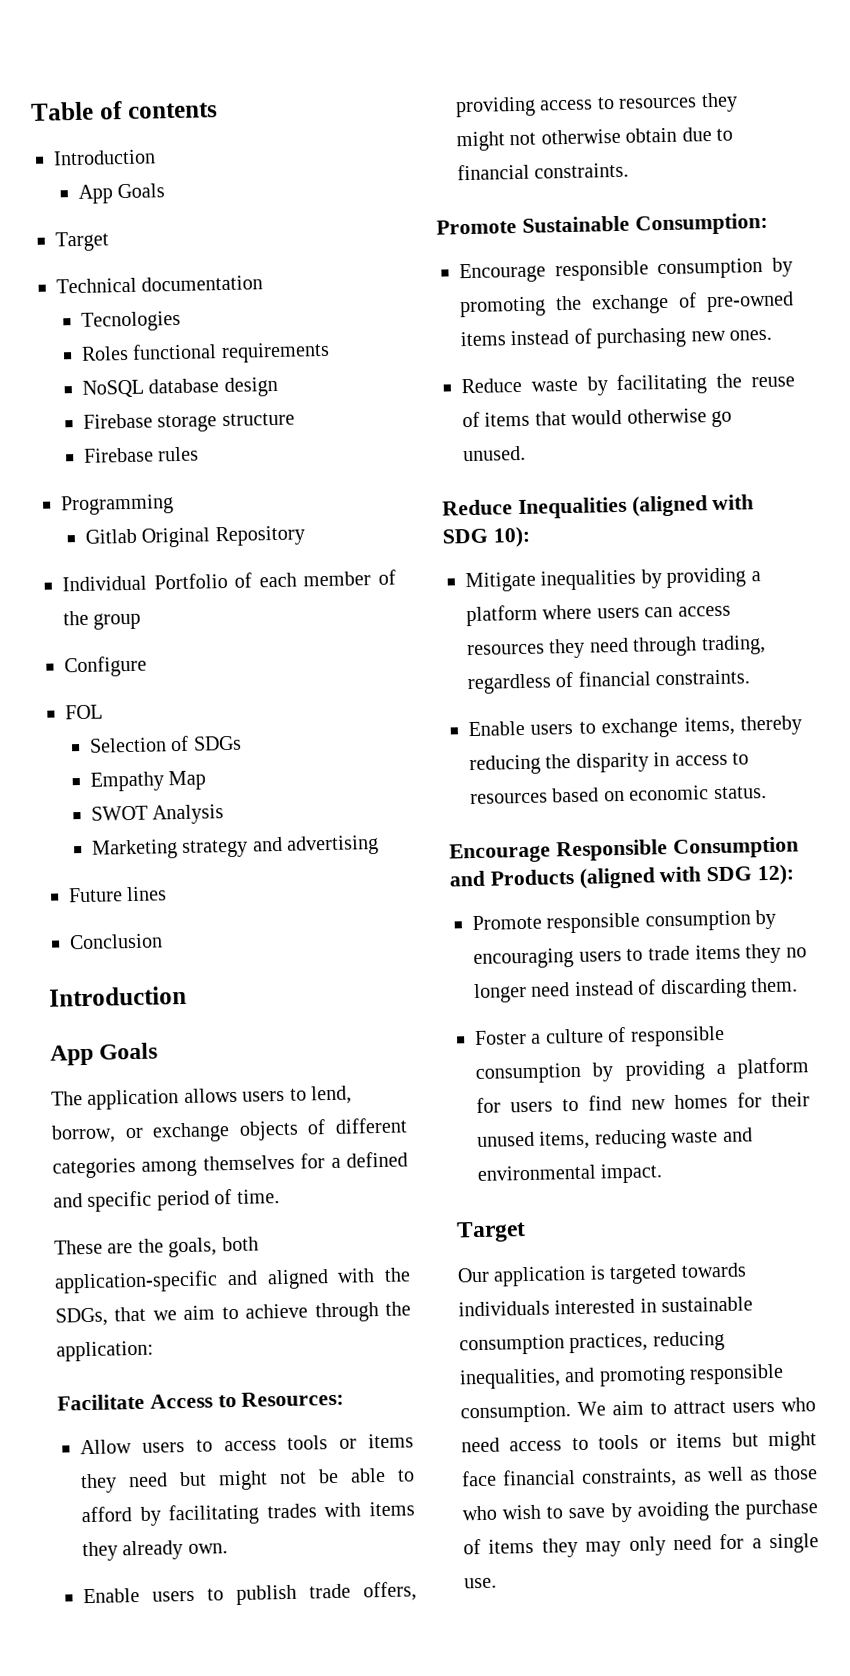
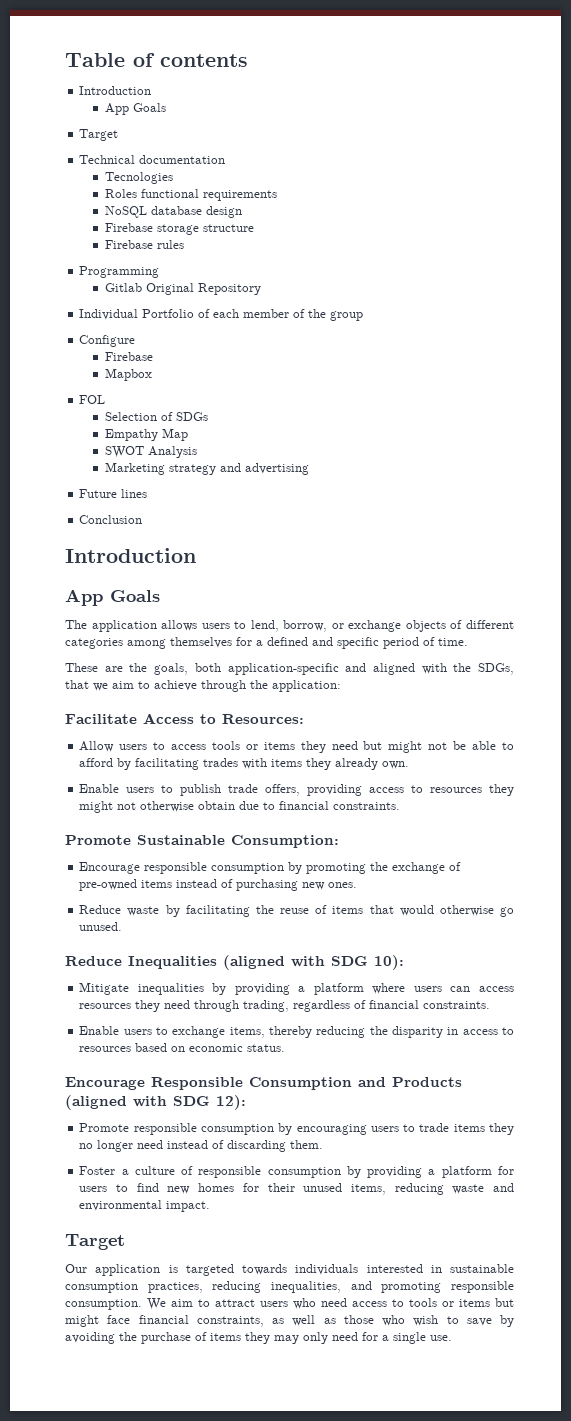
(147, 666) none -> [105,352,154,361] [105,368,153,381] // Firebase // Mapbox

